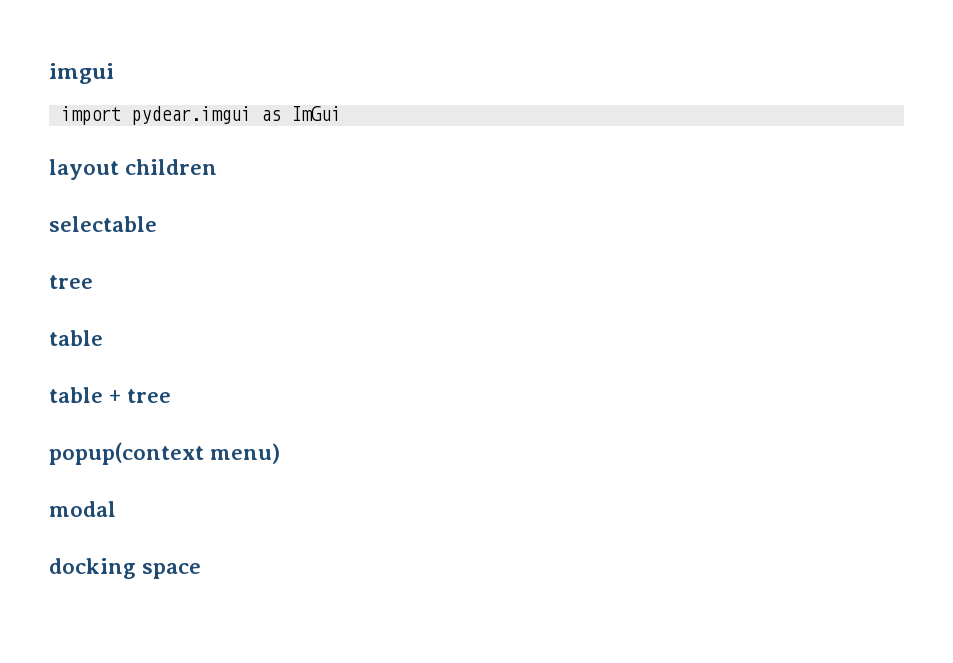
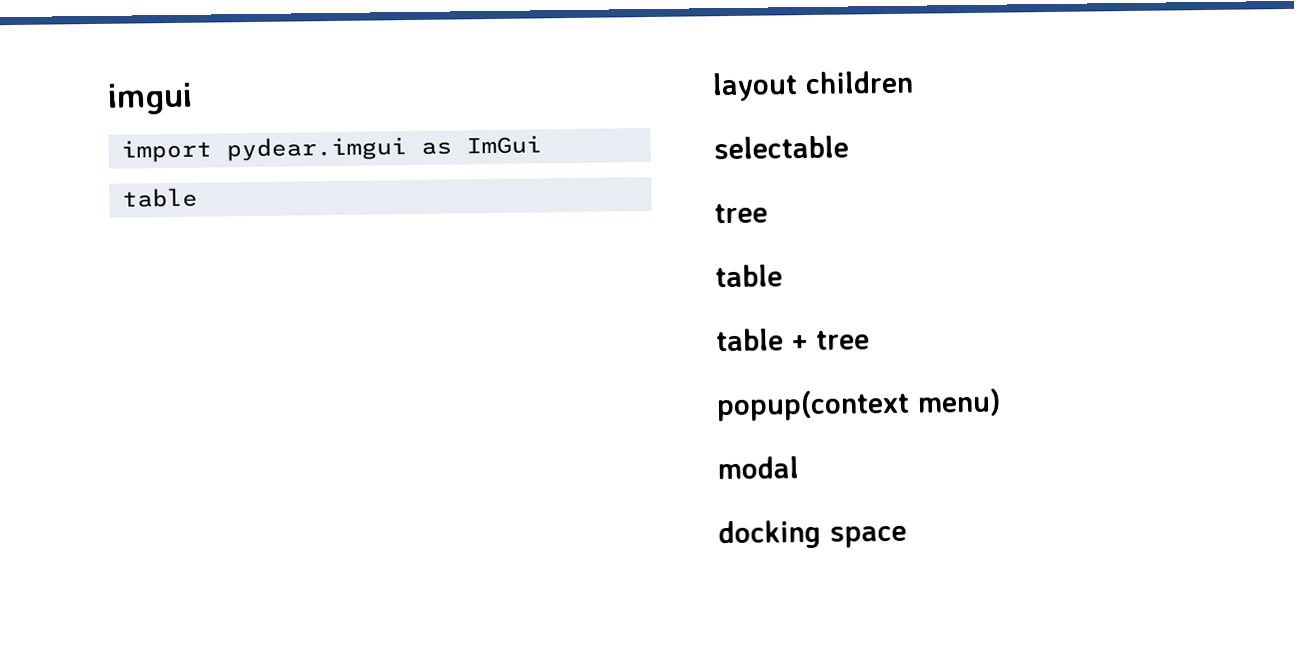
(342, 113) none -> [122,187,199,208] // table

